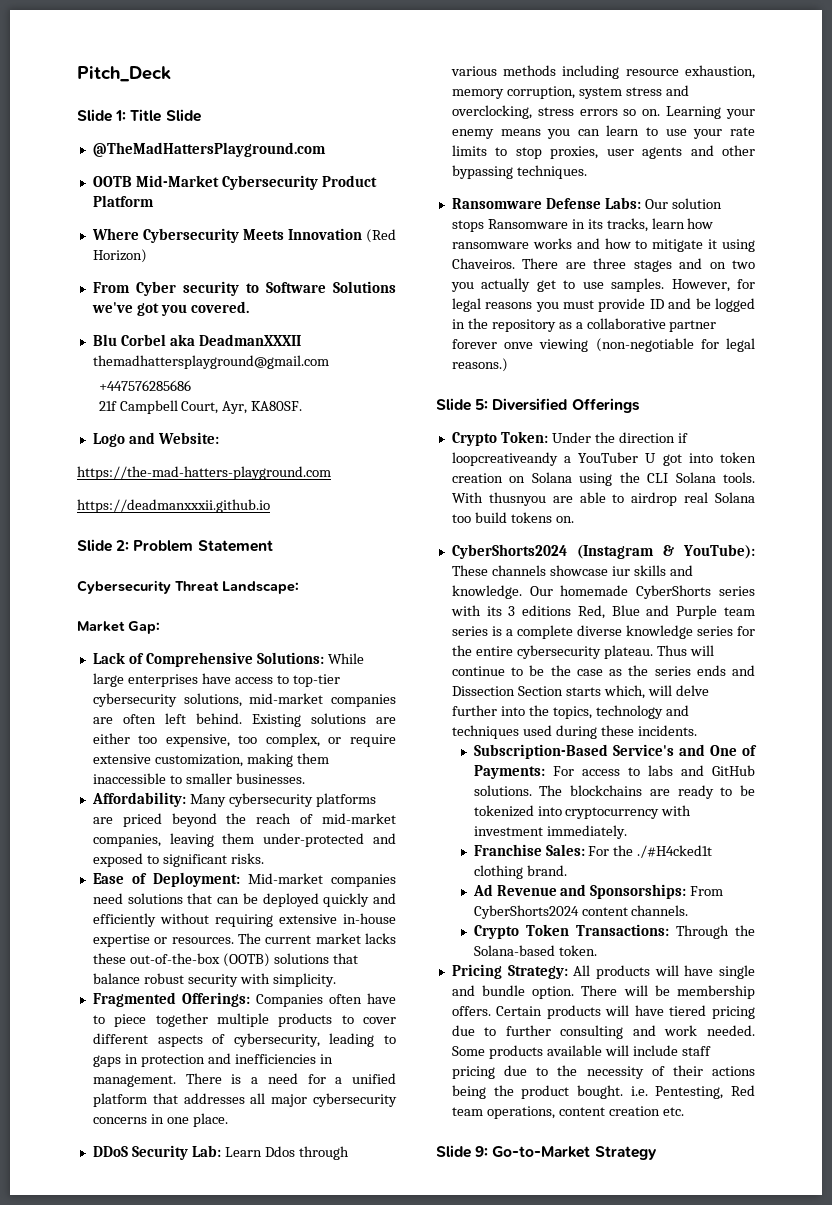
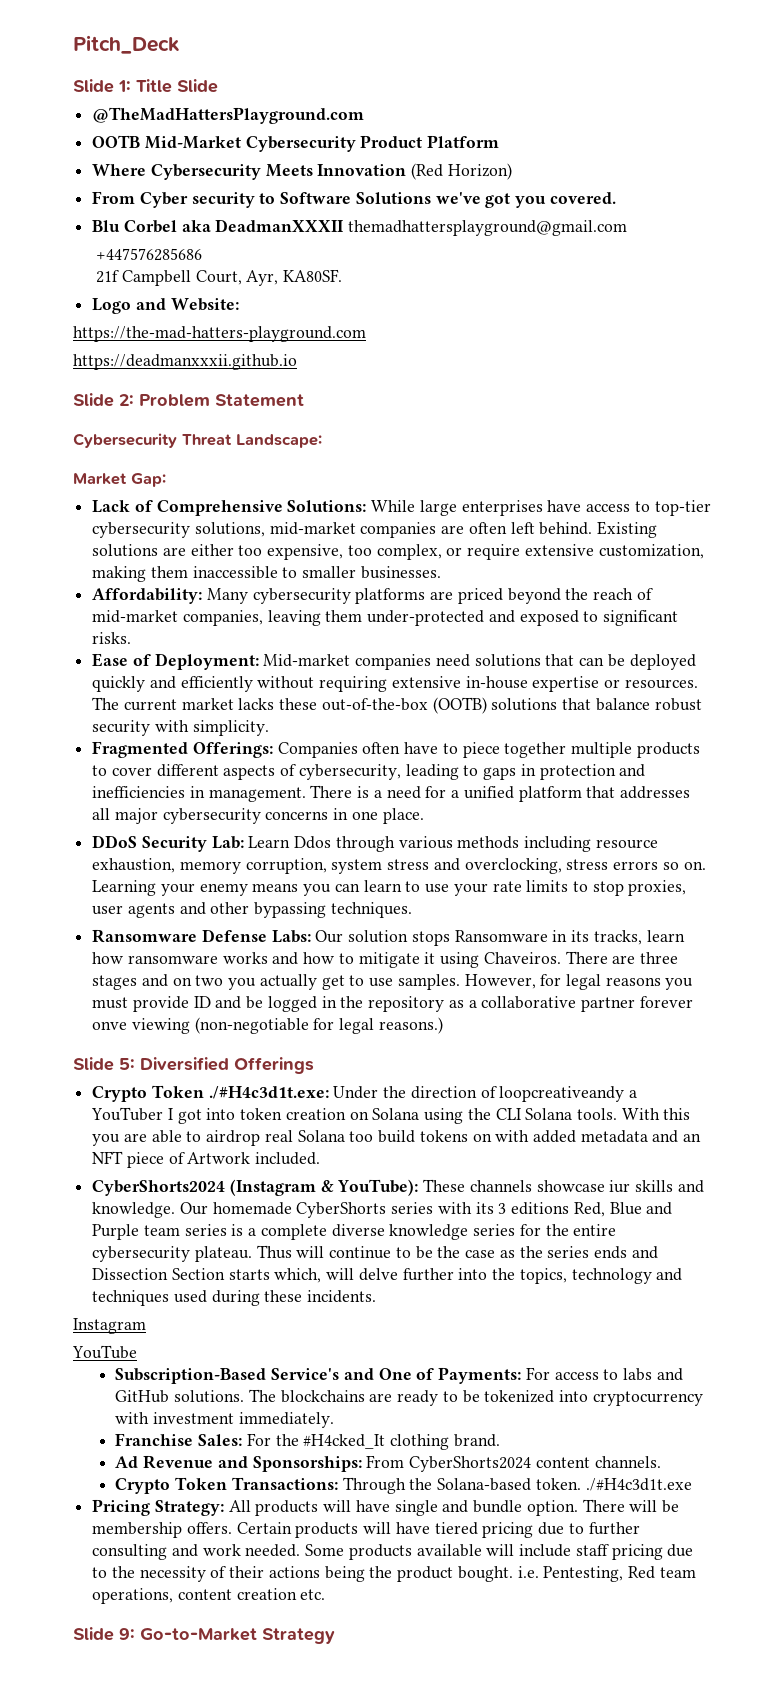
[500,431,548,443] Token: -> [151,1085,329,1099] Token ./#H4c3d1t.exe:
[677,433,688,443] if -> [480,1086,497,1098] of
[645,453,657,463] U -> [167,1108,173,1120] I
[488,492,546,506] thusnyou -> [663,1108,691,1120] [92,1134,121,1146] this you
[555,516,574,523] on. -> [472,1130,702,1143] [92,1151,321,1168] on with added metadata and an NFT piece of Artwork included.
(697, 730) none -> [73,1318,146,1334] [72,1345,137,1359] // Instagram // YouTube
[637,845,713,858] ./#H4cked1t -> [303,1434,386,1449] #H4cked_It
(597, 950) none -> [585,1478,692,1491] ./#H4c3d1t.exe

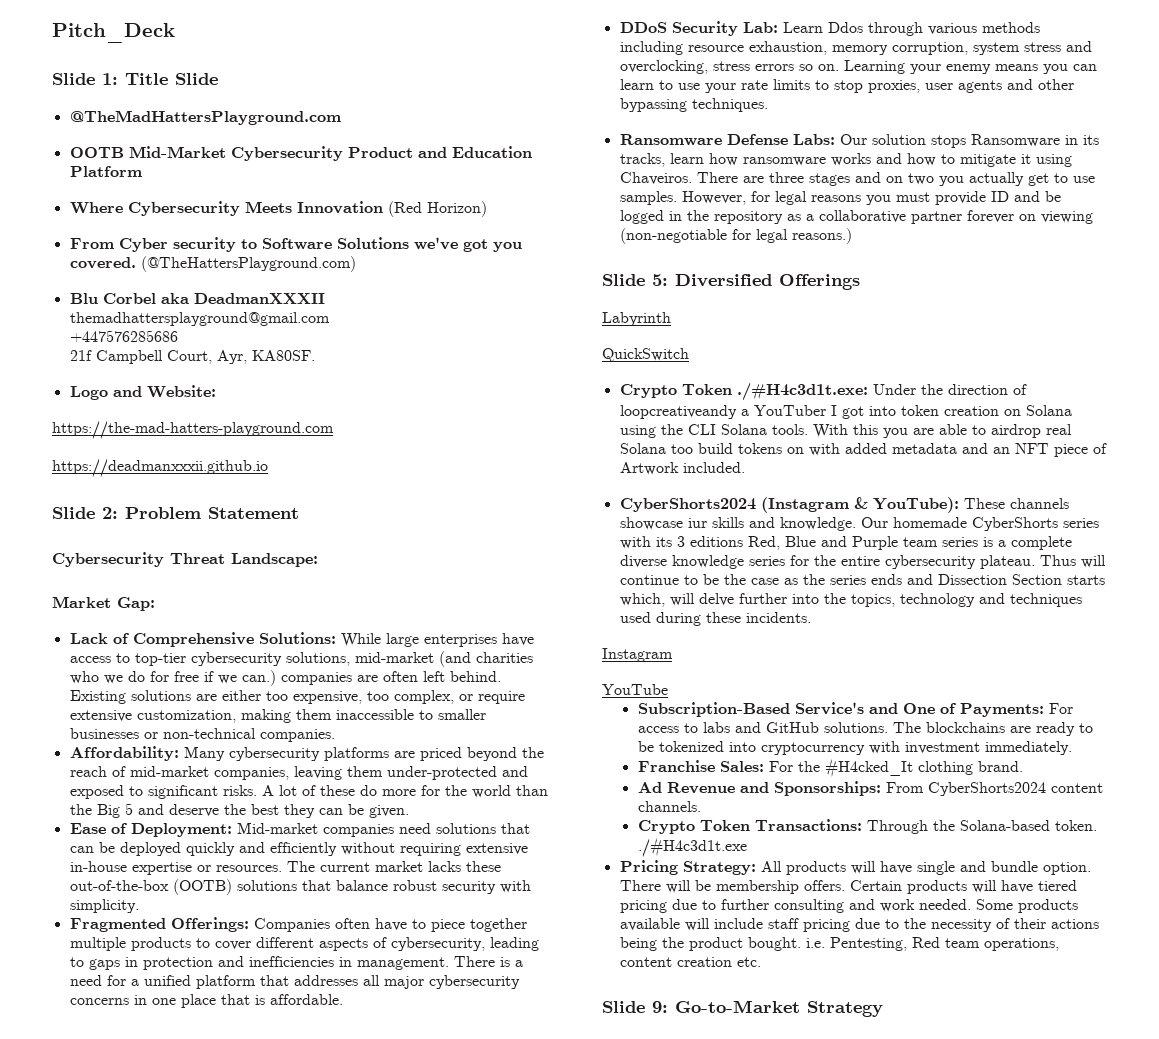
(423, 141) none -> [417,146,532,158] and Education
(616, 198) none -> [140,256,356,272] (@TheHattersPlayground.com)
(356, 528) none -> [438,651,533,667] [69,670,276,686] (and charities who we do for free if we can.)
[360,566,441,579] businesses. -> [69,728,335,742] businesses or non-technical companies.
(132, 638) none -> [261,785,548,798] [69,803,409,818] A lot of these do more for the world than the Big 5 and deserve the best they can be given.
[382,808,424,824] place. -> [180,994,343,1008] place that is affordable.
[92,1021,128,1030] onve -> [1018,214,1036,221] on
(314, 1065) none -> [602,312,671,326] [602,348,689,362] // Labyrinth // QuickSwitch

